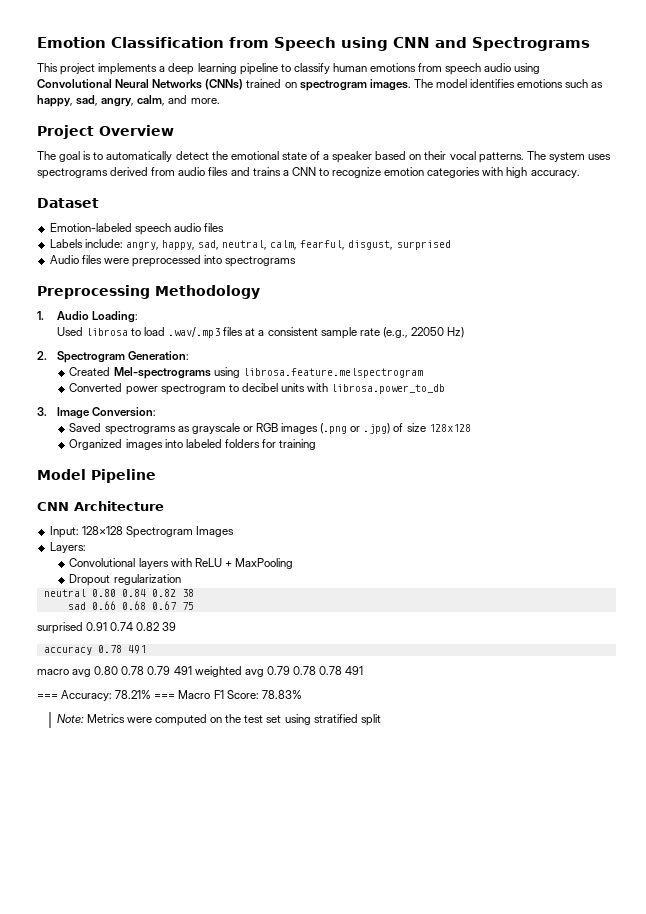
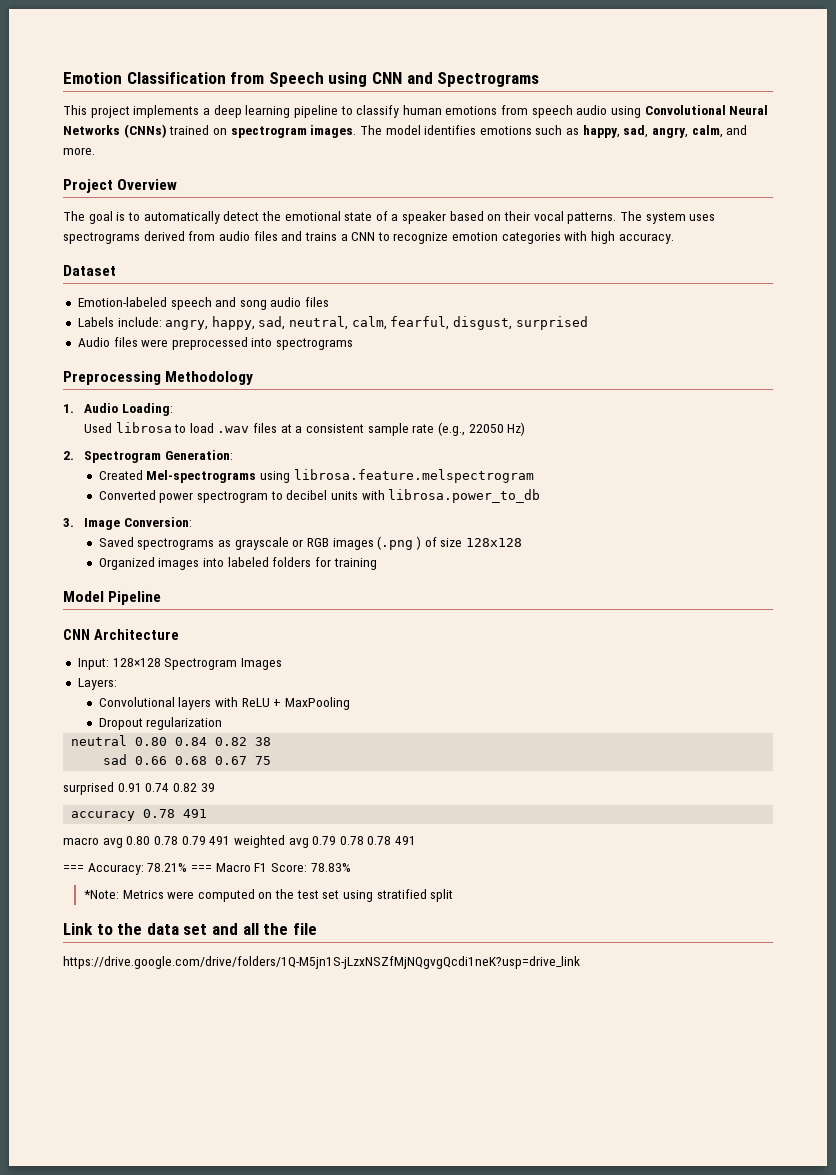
(171, 229) none -> [215,297,267,310] and song
[168,327,221,338] .wav/.mp3 -> [217,426,250,433] .wav
[350,423,391,434] or .jpg) -> [415,536,421,550] )
[56,714,84,723] Note: -> [83,890,119,899] *Note:
(381, 720) none -> [63,923,317,935] [63,956,580,969] // Link to the data set and all the file // https://drive.google.com/drive/folders/1Q-M5jn1S-jLzxNSZfMjNQgvgQcdi1neK?usp=drive_link

